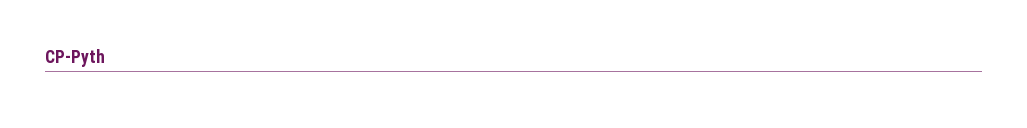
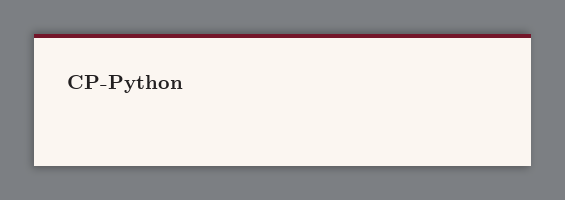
[45,49,105,67] CP-Pyth -> [67,75,183,93] CP-Python

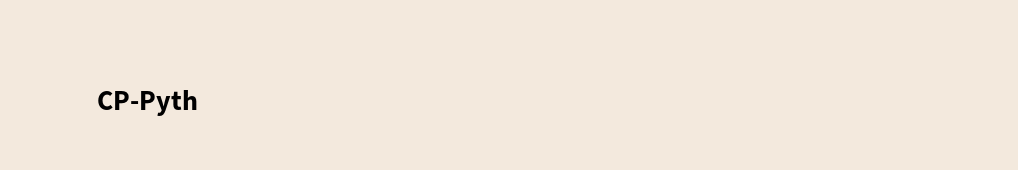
[67,75,183,93] CP-Python -> [97,90,198,116] CP-Pyth

